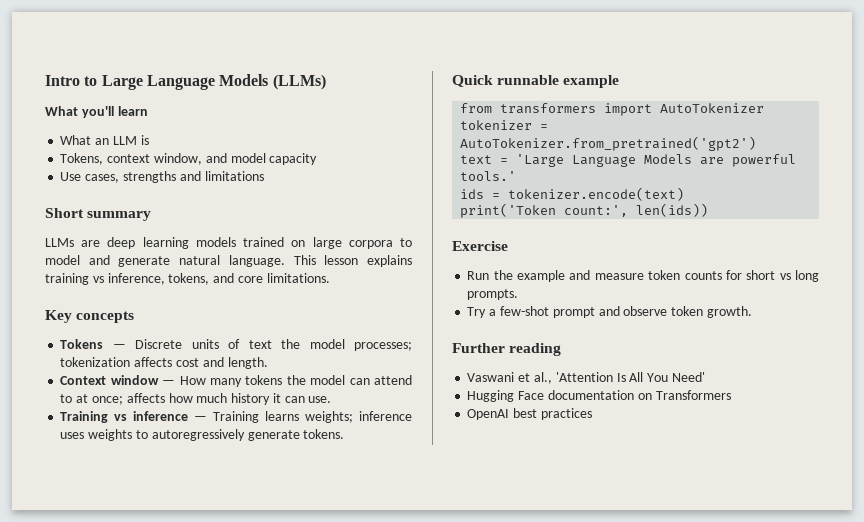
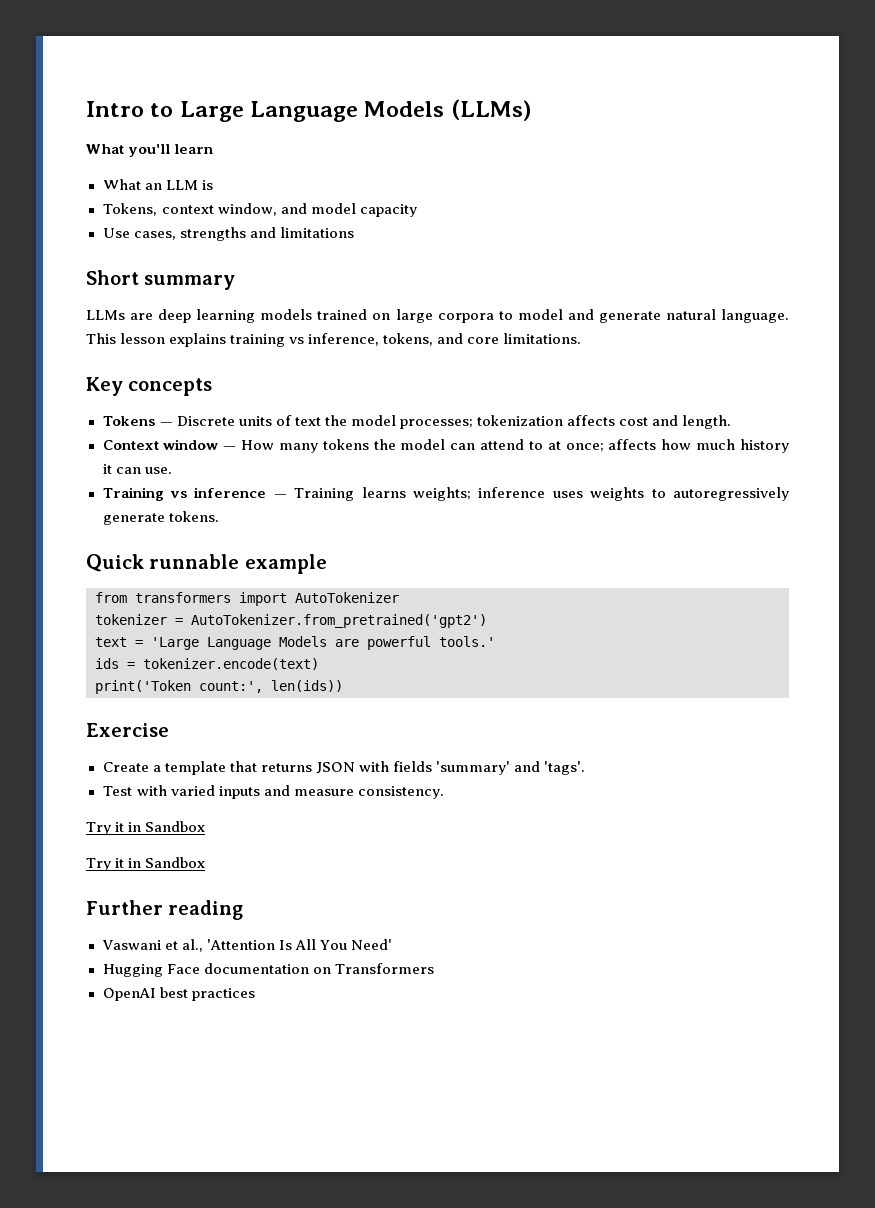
[467,270,820,282] [467,289,519,300] [467,306,752,318] Run the example and measure token counts for short vs long prompts. // Try a few-shot prompt and observe token growth. -> [102,761,585,775] [102,785,444,799] [86,821,206,835] [86,857,206,871] Create a template that returns JSON with fields 'summary' and 'tags'. // Test with varied inputs and measure consistency. // Try it in Sandbox // Try it in Sandbox

